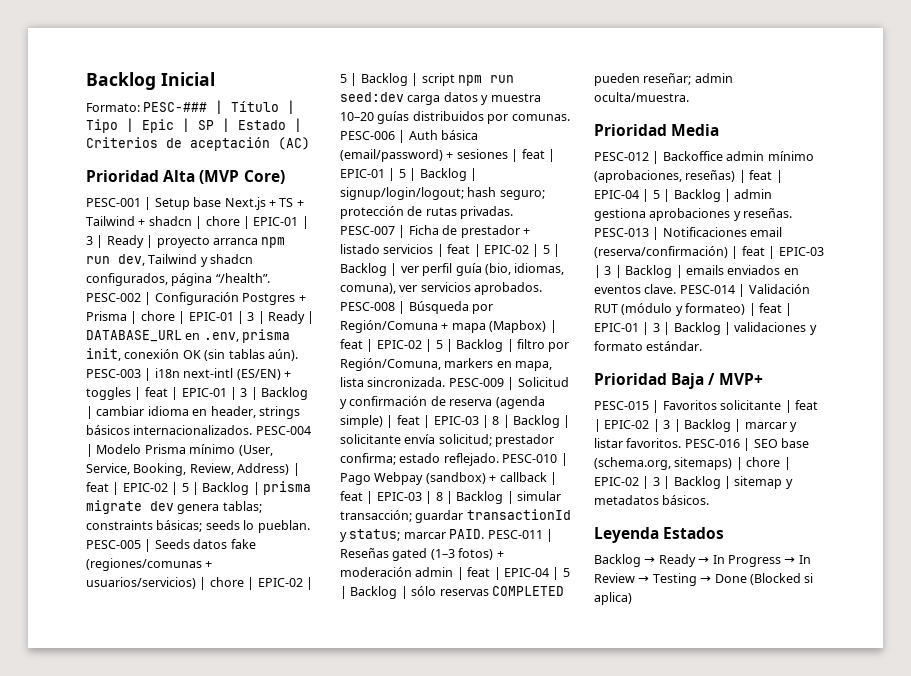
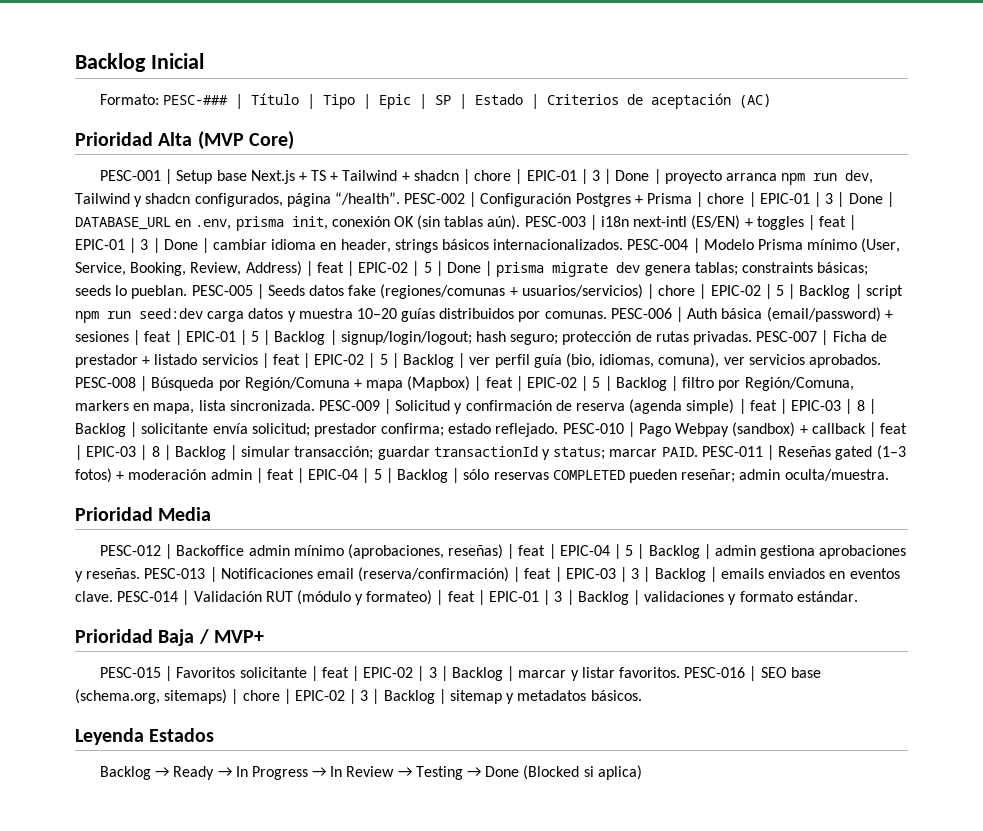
[106,235,144,248] Ready -> [615,170,650,181] Done
[268,311,305,324] Ready -> [848,193,883,204] Done
[261,387,308,400] Backlog -> [163,239,198,250] Done
[202,482,250,495] Backlog -> [447,262,482,273] Done

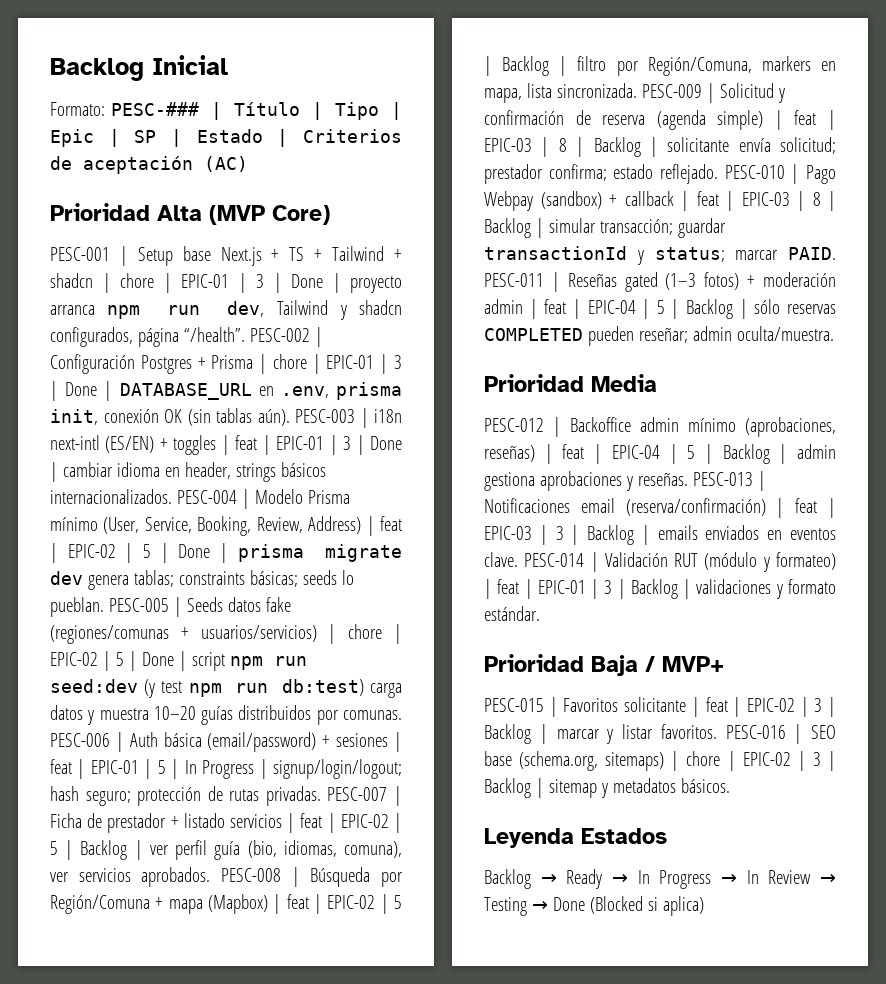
[799,285,851,299] Backlog -> [141,652,174,666] Done
(203, 313) none -> [144,679,364,698] (y test npm run db:test)
[274,331,326,345] Backlog -> [184,760,255,779] In Progress

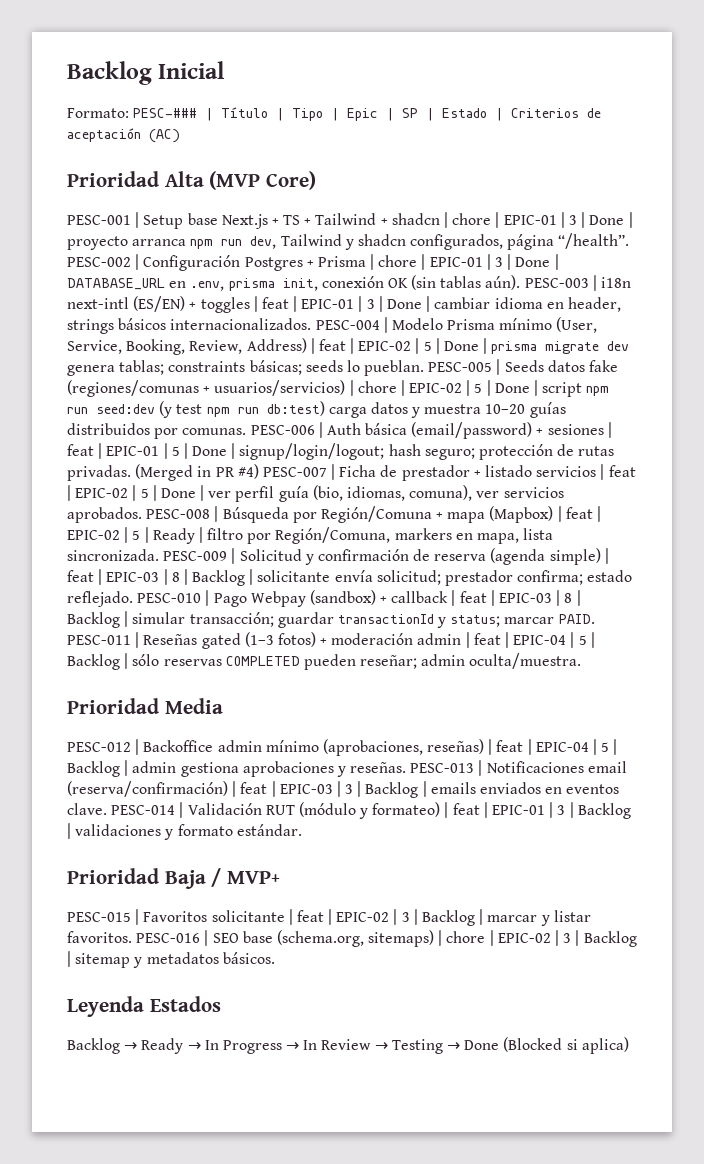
[184,760,255,779] In Progress -> [192,446,228,456] Done
(321, 796) none -> [135,464,259,481] (Merged in PR #4)
[80,840,128,860] Backlog -> [160,488,196,498] Done
[502,56,550,76] Backlog -> [152,528,195,544] Ready

